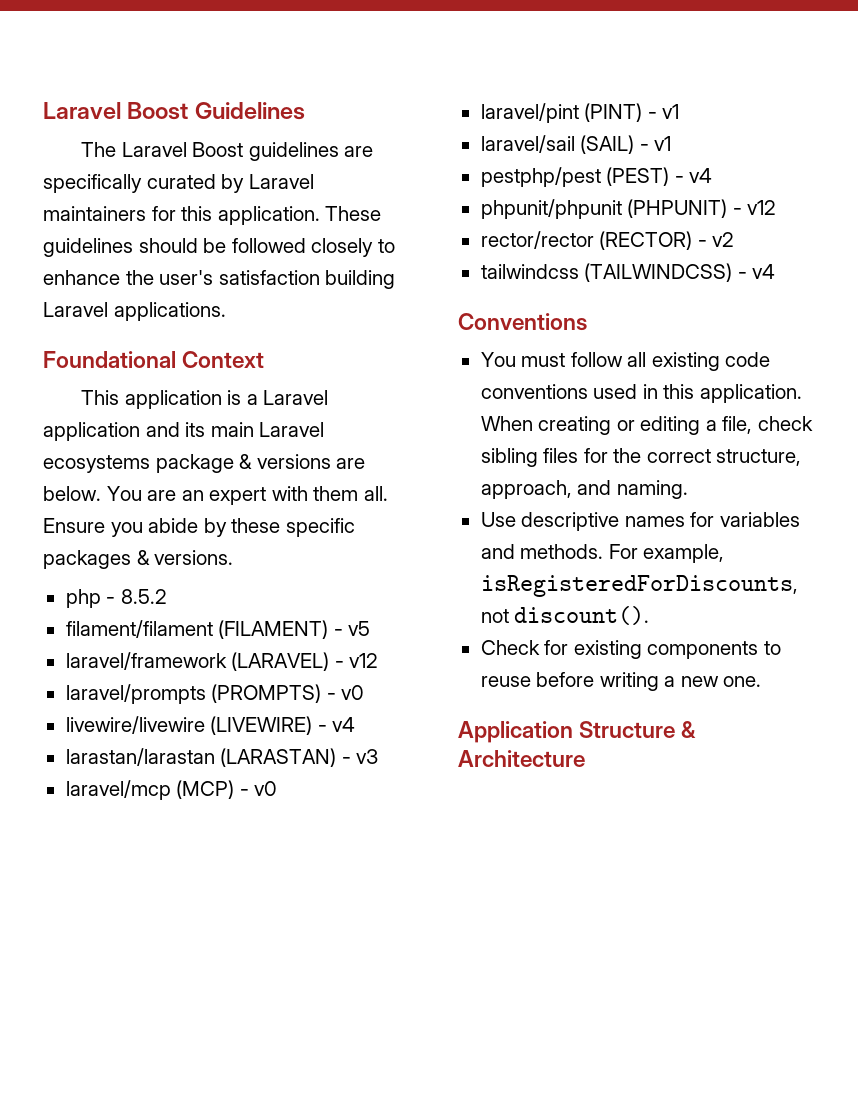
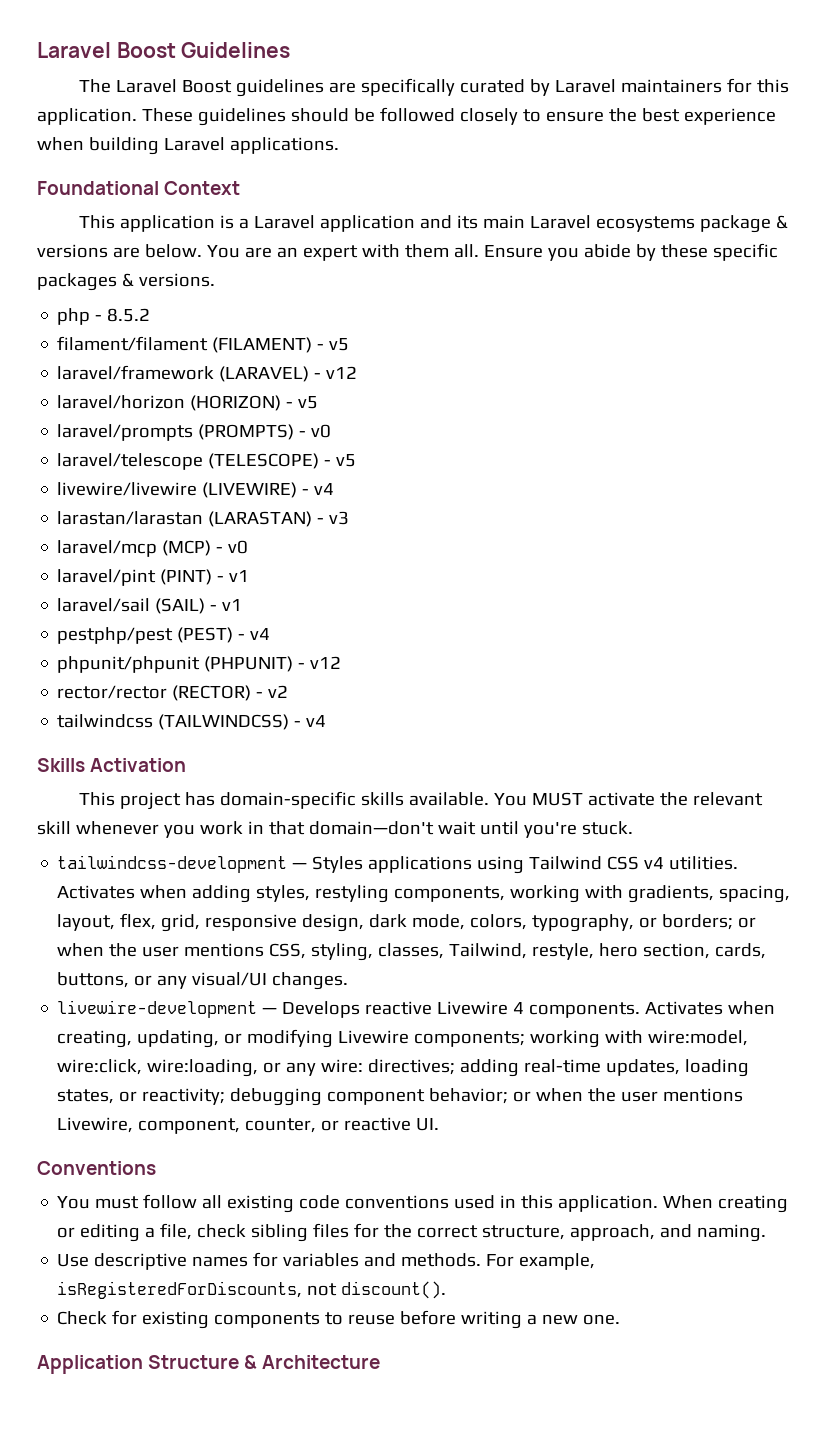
[43,270,320,285] enhance the user's satisfaction -> [545,108,776,125] [37,137,84,151] ensure the best experience when
(379, 660) none -> [57,395,319,411] // laravel/horizon (HORIZON) - v5
(365, 692) none -> [57,453,357,470] // laravel/telescope (TELESCOPE) - v5
(776, 271) none -> [37,758,187,772] [79,791,764,810] [37,821,633,838] [57,855,739,874] [57,885,791,903] [57,913,757,932] [57,943,767,961] [57,972,349,990] [57,1000,776,1018] [57,1029,749,1048] [57,1059,750,1077] [57,1088,744,1106] [57,1117,440,1134] // Skills Activation // This project has domain-specific skills available. You MUST activate the relevant skill whenever you work in that domain—don't wait until you're stuck. // tailwindcss-development — Styles applications using Tailwind CSS v4 utilities. Activates when adding styles, restyling components, working with gradients, spacing, layout, flex, grid, responsive design, dark mode, colors, typography, or borders; or when the user mentions CSS, styling, classes, Tailwind, restyle, hero section, cards, buttons, or any visual/UI changes. // livewire-development — Develops reactive Livewire 4 components. Activates when creating, updating, or modifying Livewire components; working with wire:model, wire:click, wire:loading, or any wire: directives; adding real-time updates, loading states, or reactivity; debugging component behavior; or when the user mentions Livewire, component, counter, or reactive UI.

